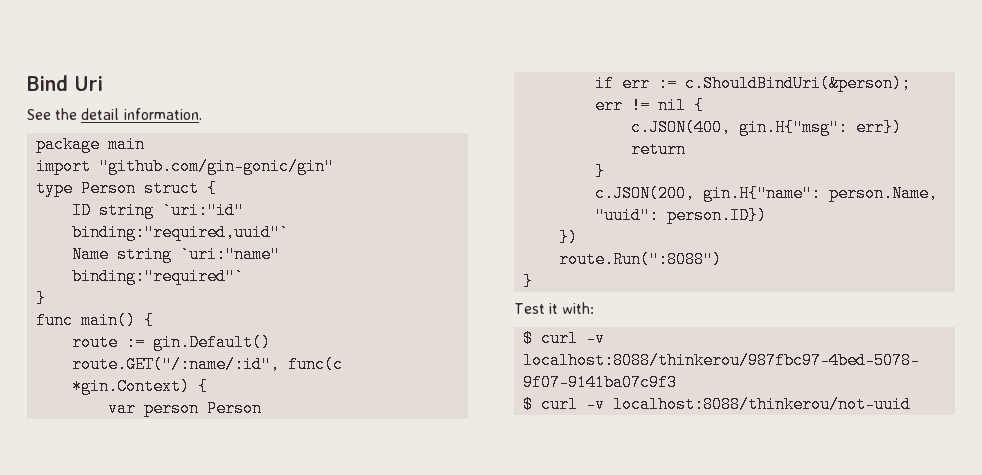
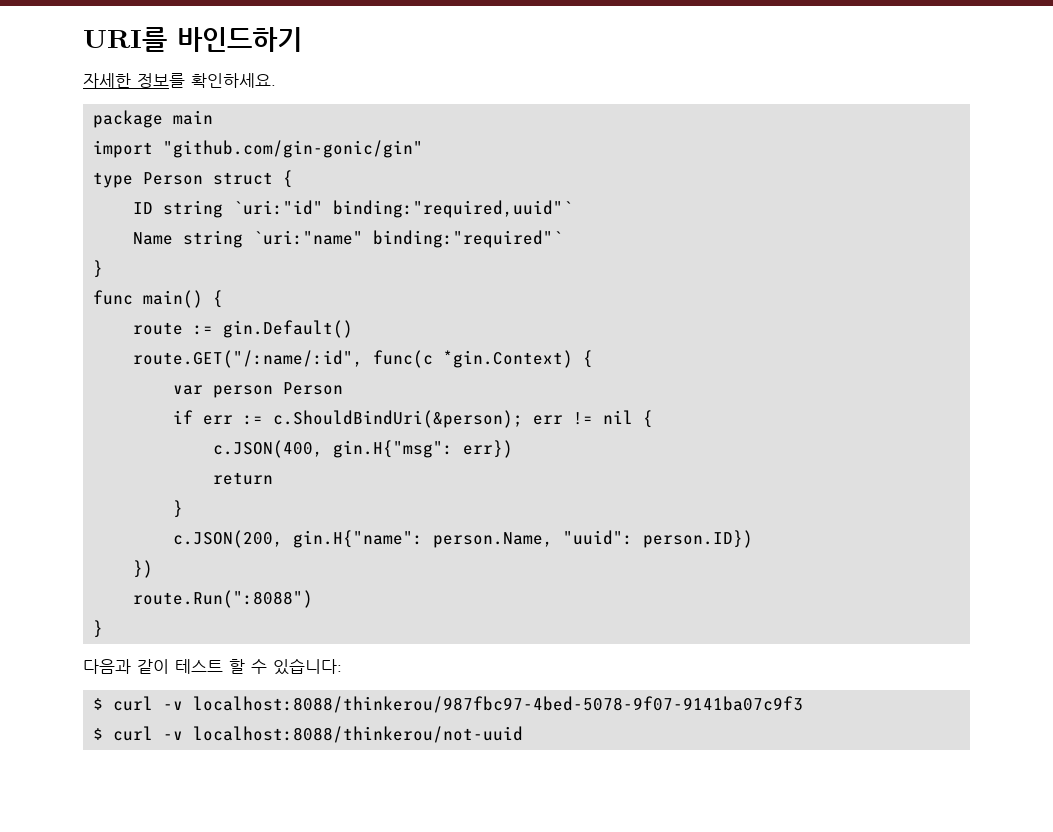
[27,75,103,91] [27,108,202,120] Bind Uri // See the detail information. -> [83,27,302,52] [83,73,276,88] URI를 바인드하기 // 자세한 정보를 확인하세요.
[514,302,595,314] Test it with: -> [83,658,342,675] 다음과 같이 테스트 할 수 있습니다:

